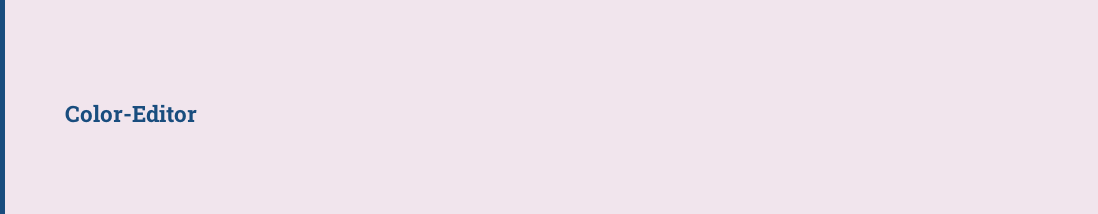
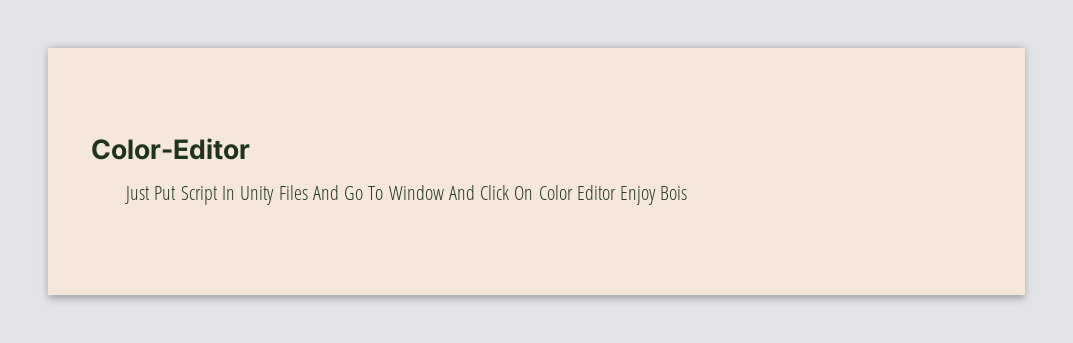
(197, 113) none -> [125,185,688,205] // Just Put Script In Unity Files And Go To Window And Click On Color Editor Enjoy Bois

